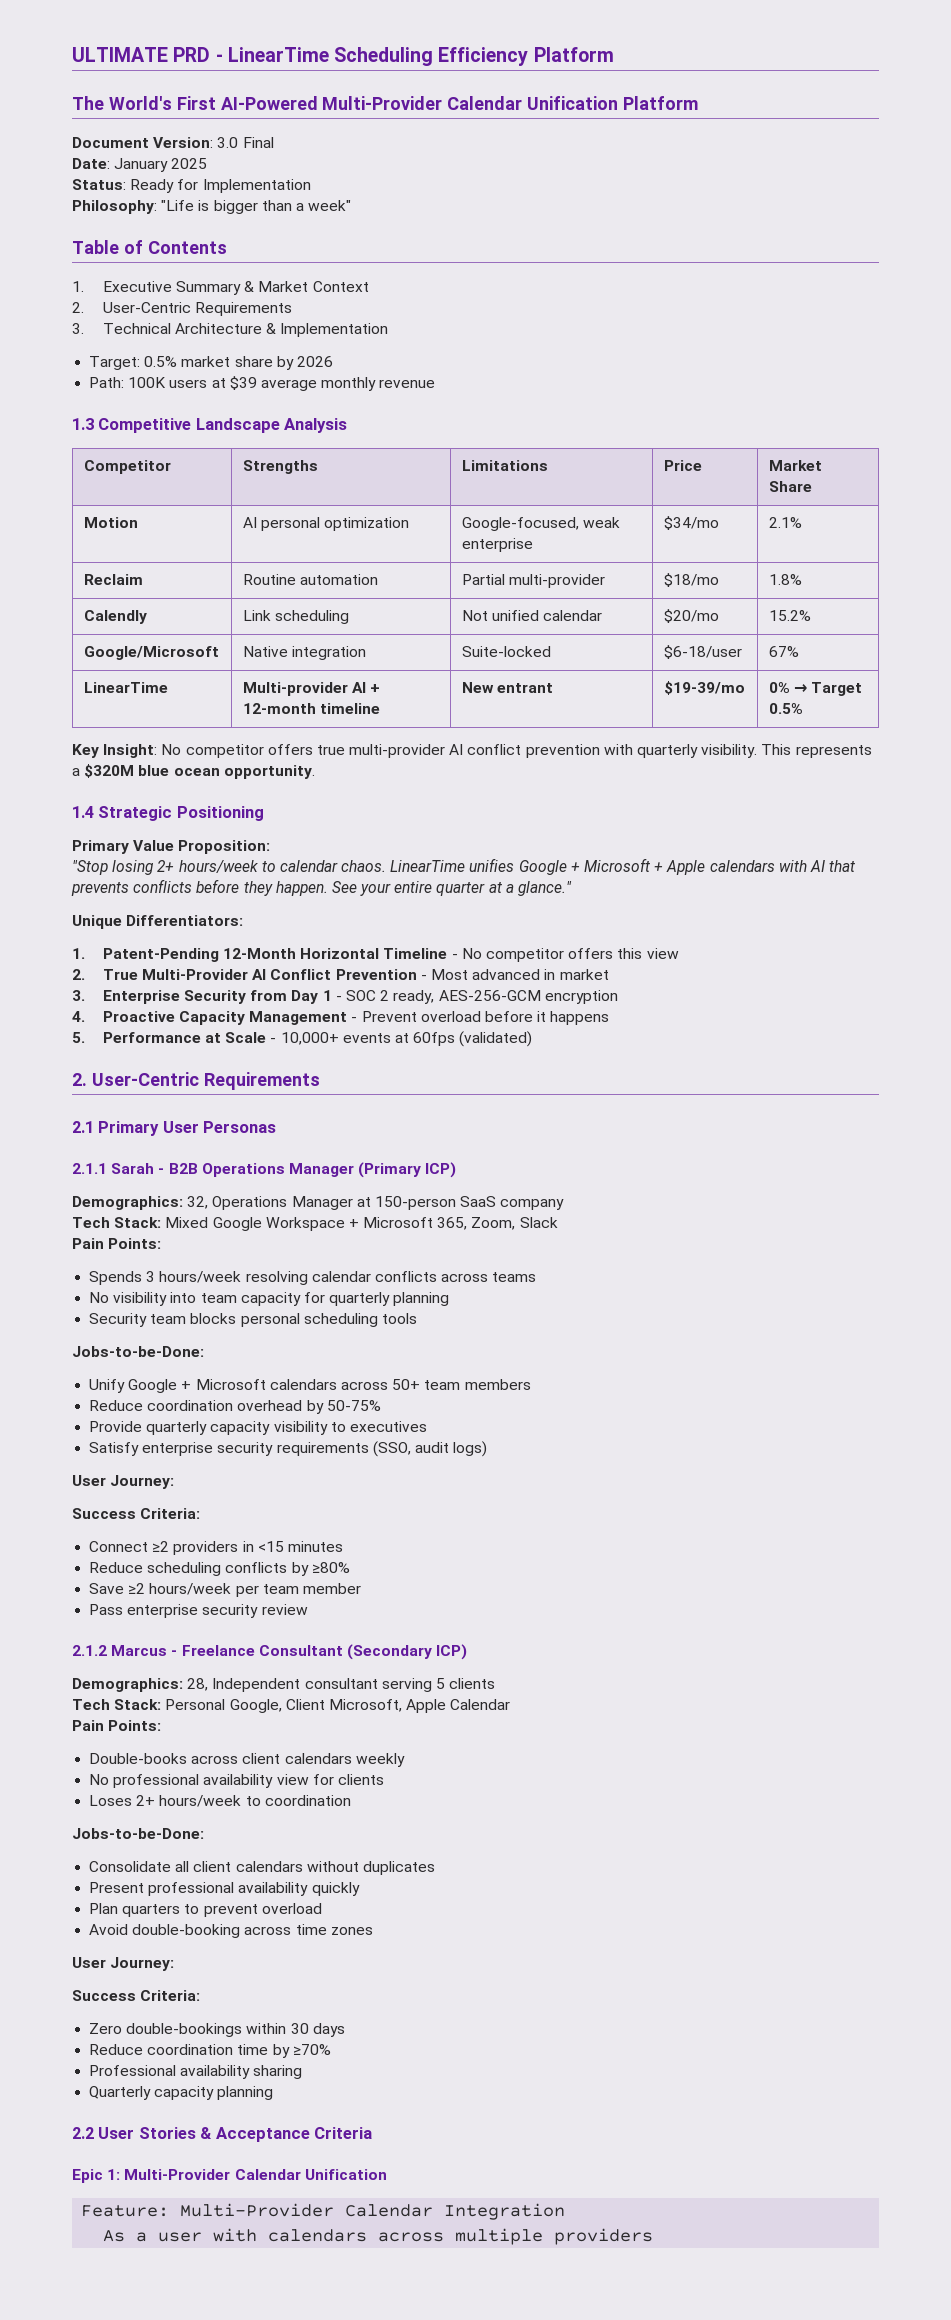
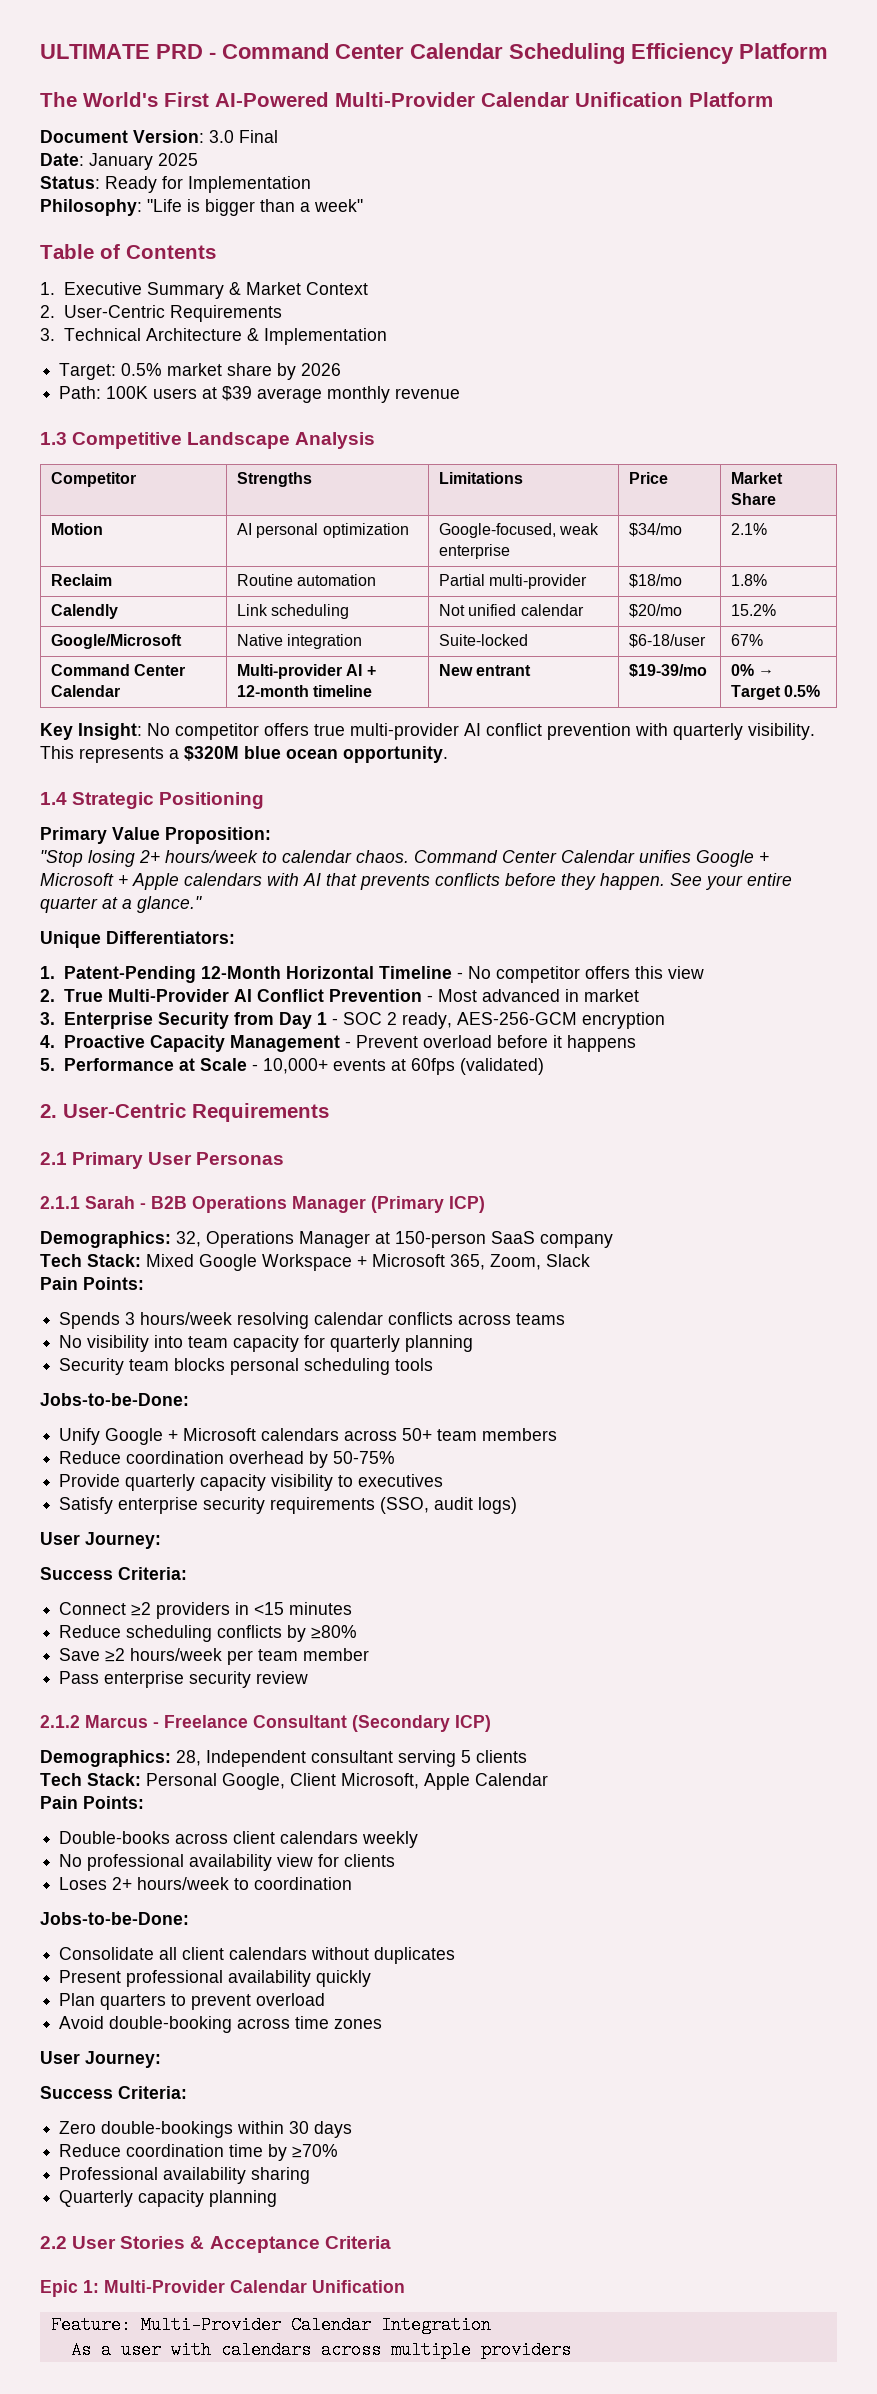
[227,47,329,62] LinearTime -> [222,43,503,59] Command Center Calendar
[83,682,168,693] LinearTime -> [51,664,186,676] [51,685,121,697] Command Center Calendar
[390,860,466,872] LinearTime -> [414,850,635,863] Command Center Calendar

